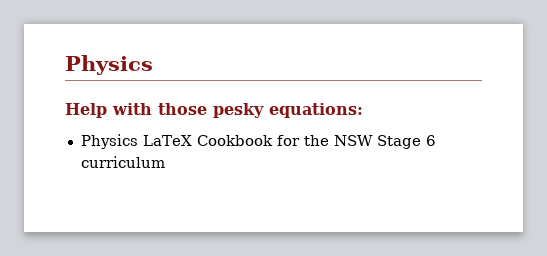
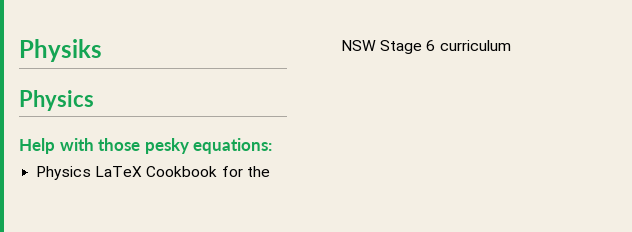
(65, 65) none -> [19,39,102,62] Physiks //

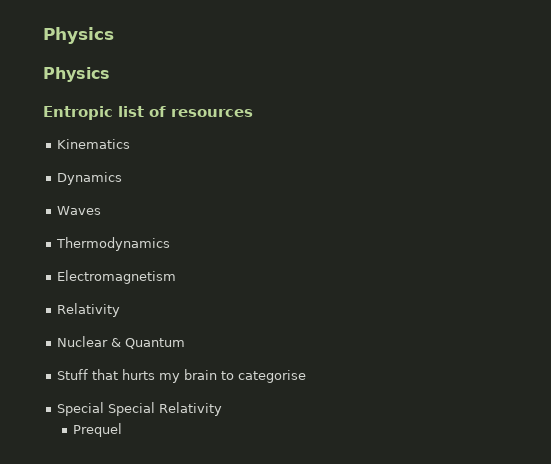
[19,39,102,62] [19,90,94,111] [19,138,273,154] [36,166,270,180] [341,40,511,54] Physiks // Physics // Help with those pesky equations: // Physics LaTeX Cookbook for the NSW Stage 6 curriculum -> [43,27,114,44] [43,67,110,82] [43,106,253,120] [56,139,130,149] [56,172,122,185] [56,206,101,215] [55,237,170,251] [56,270,176,284] [56,303,120,317] [56,336,185,349] [56,369,306,383] [56,402,222,416] [73,423,123,437] Physics // Physics // Entropic list of resources // Kinematics // Dynamics // Waves // Thermodynamics // Electromagnetism // Relativity // Nuclear & Quantum // Stuff that hurts my brain to categorise // Special Special Relativity // Prequel

